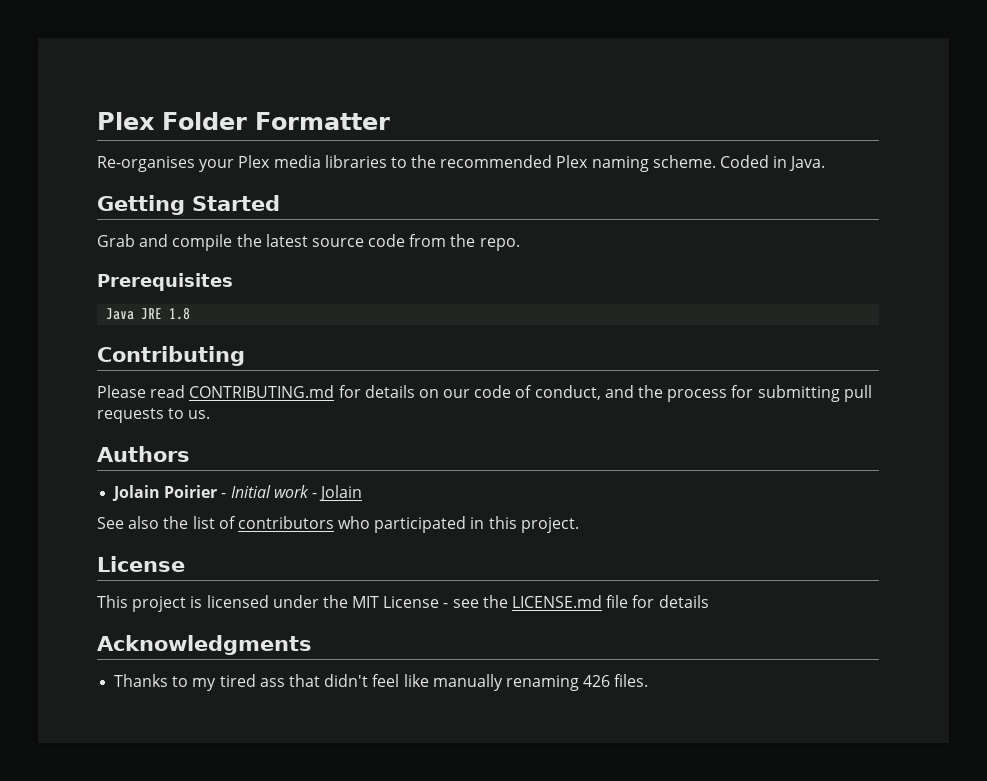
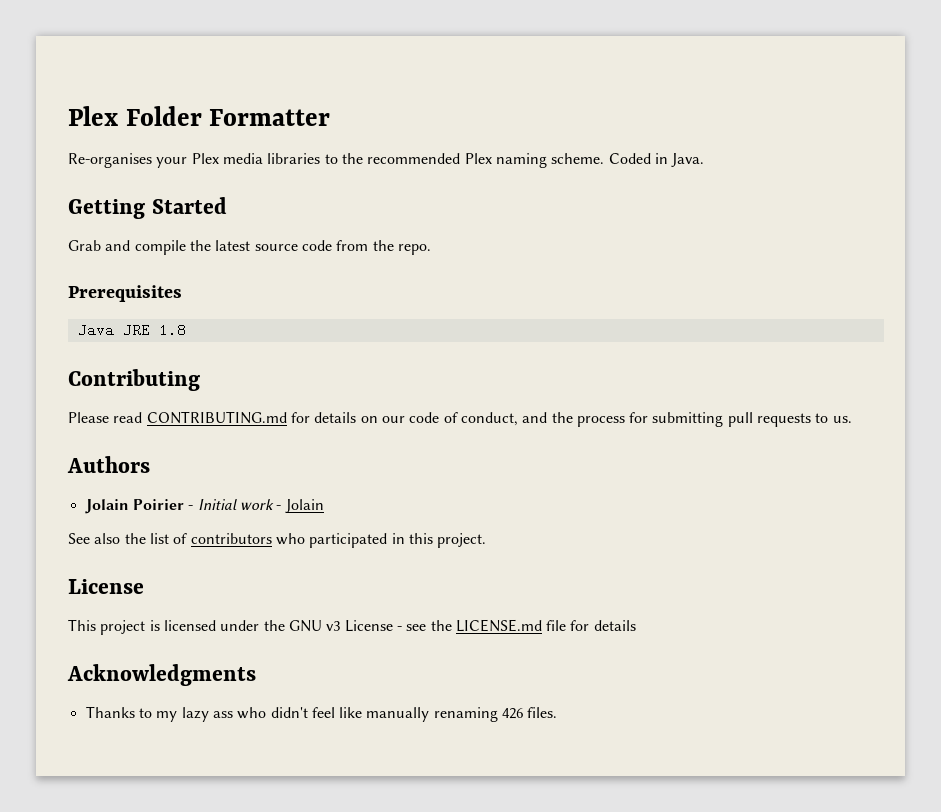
[352,596,380,608] MIT -> [288,620,341,632] GNU v3
[219,674,320,687] tired ass that -> [181,707,267,722] lazy ass who

